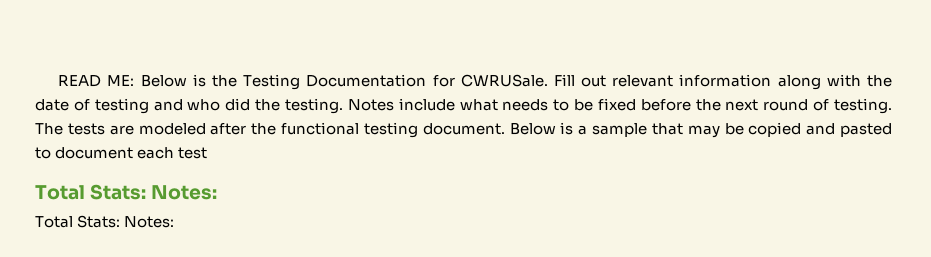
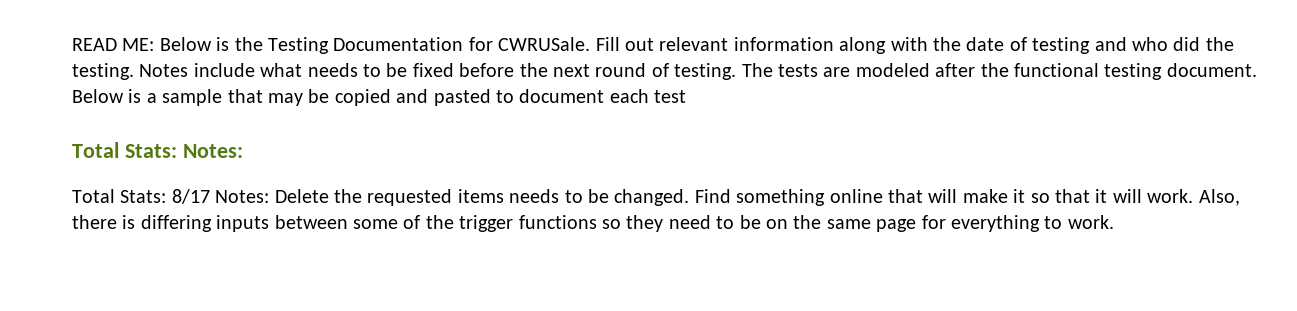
[124,216,175,228] Notes: -> [171,189,1240,206] [72,215,1114,232] 8/17 Notes: Delete the requested items needs to be changed. Find something online that will make it so that it will work. Also, there is differing inputs between some of the trigger functions so they need to be on the same page for everything to work.

